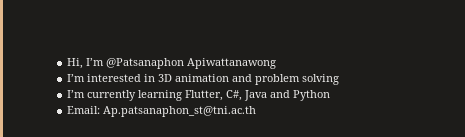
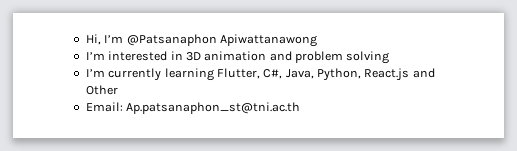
[244,90,331,101] Java and Python -> [285,68,435,81] [85,85,118,95] Java, Python, React.js and Other

